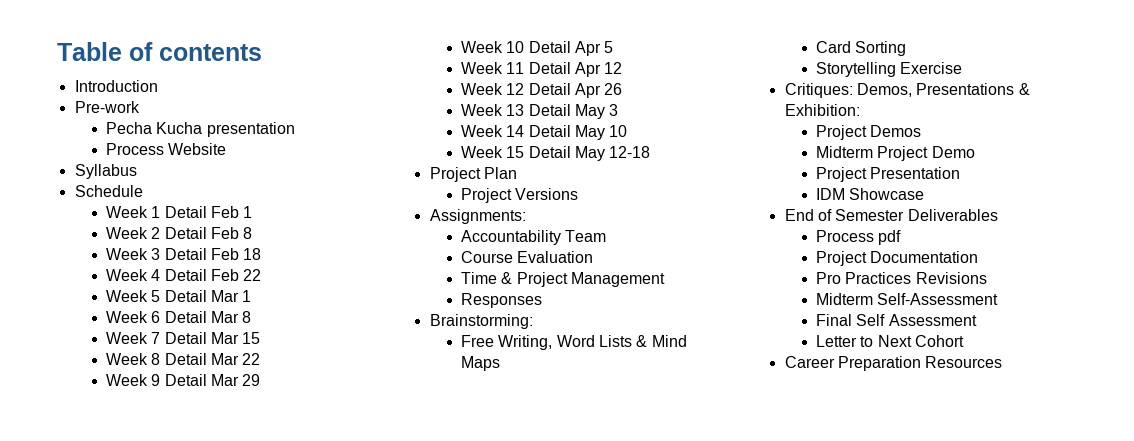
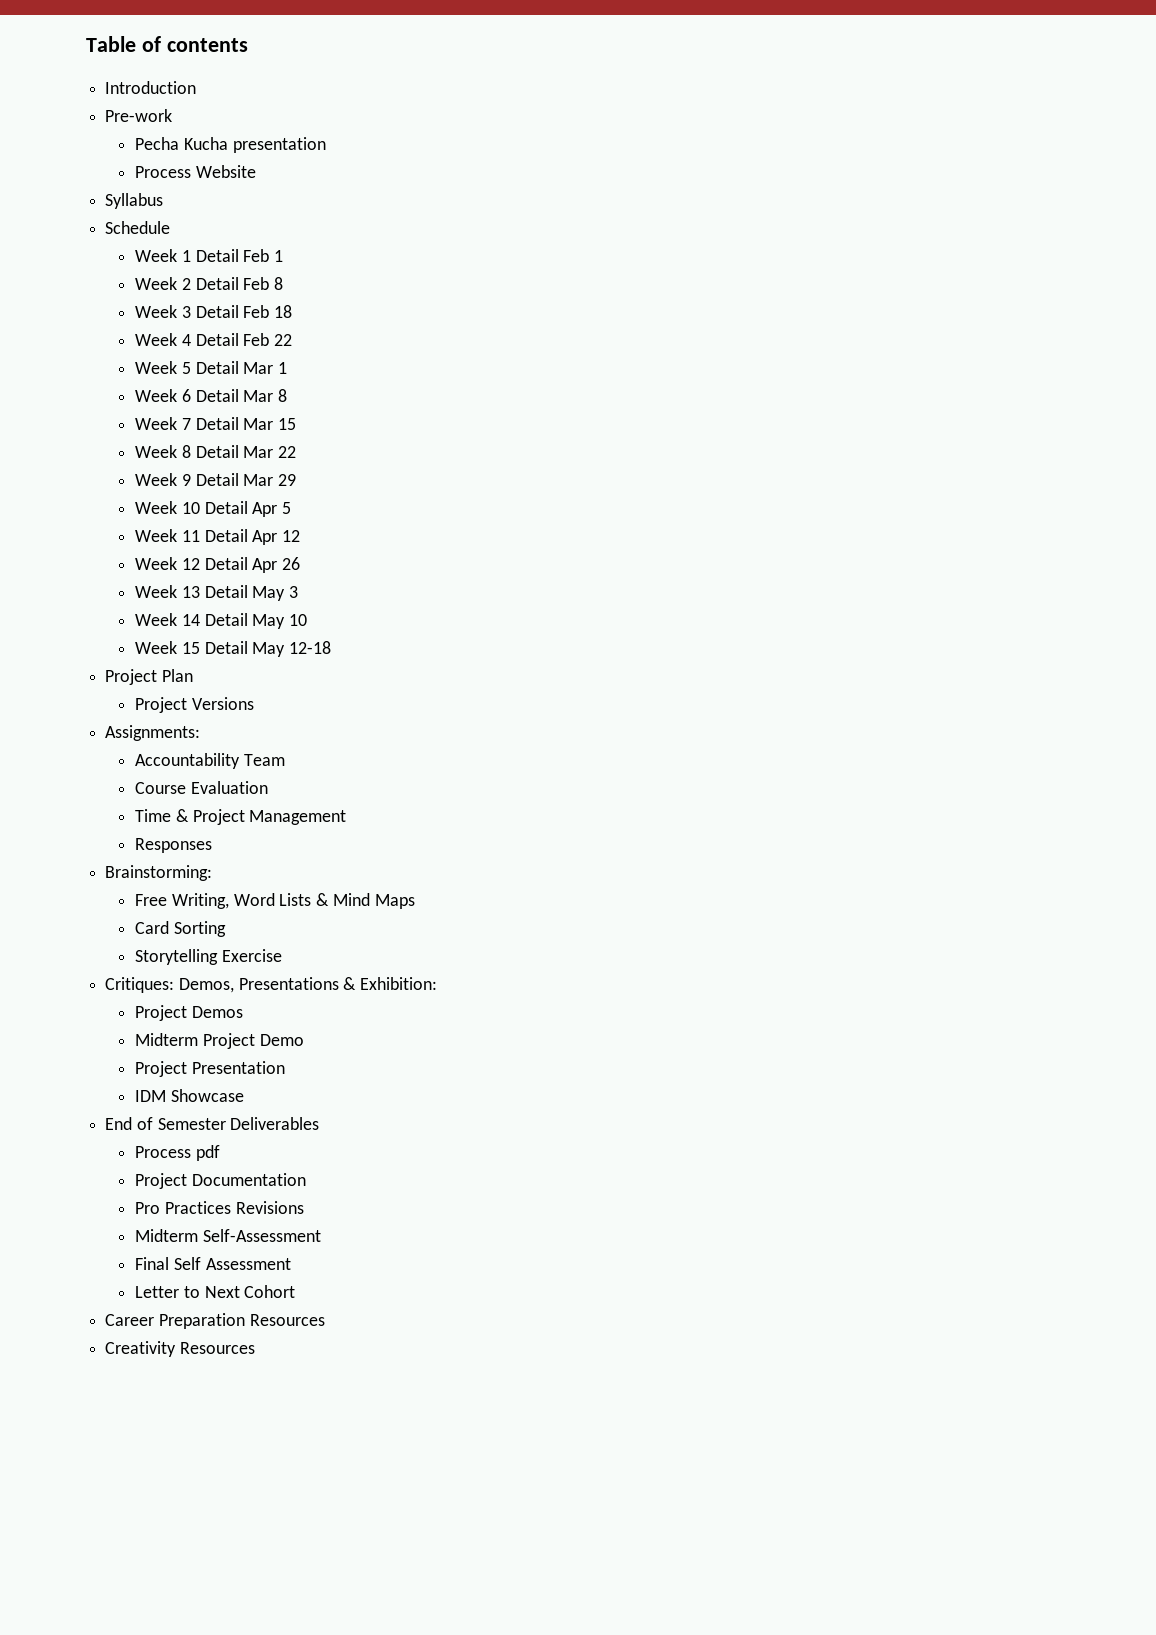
(1003, 362) none -> [105,1341,255,1357] // Creativity Resources

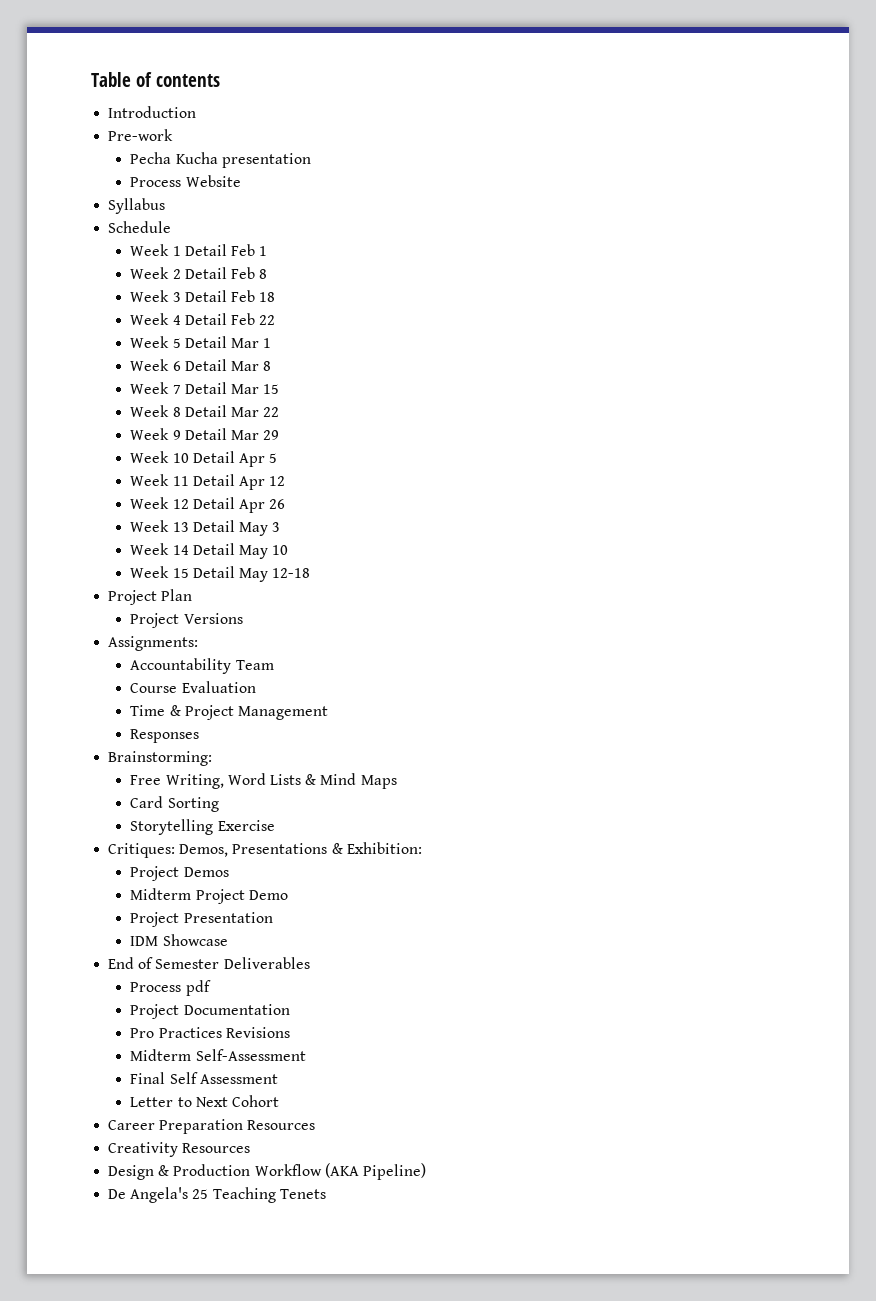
(255, 1348) none -> [108,1163,426,1180] [108,1187,326,1203] // Design & Production Workflow (AKA Pipeline) // De Angela's 25 Teaching Tenets

